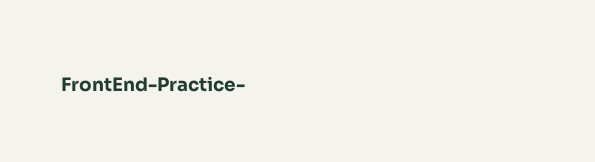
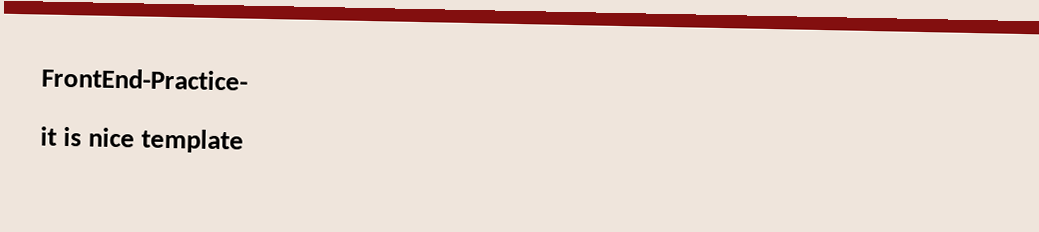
(245, 84) none -> [40,126,245,154] // it is nice template

